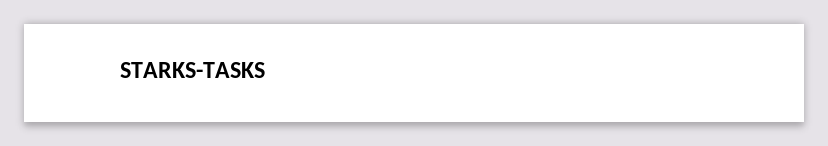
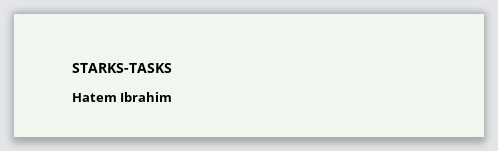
(265, 70) none -> [72,92,173,102] // Hatem Ibrahim

